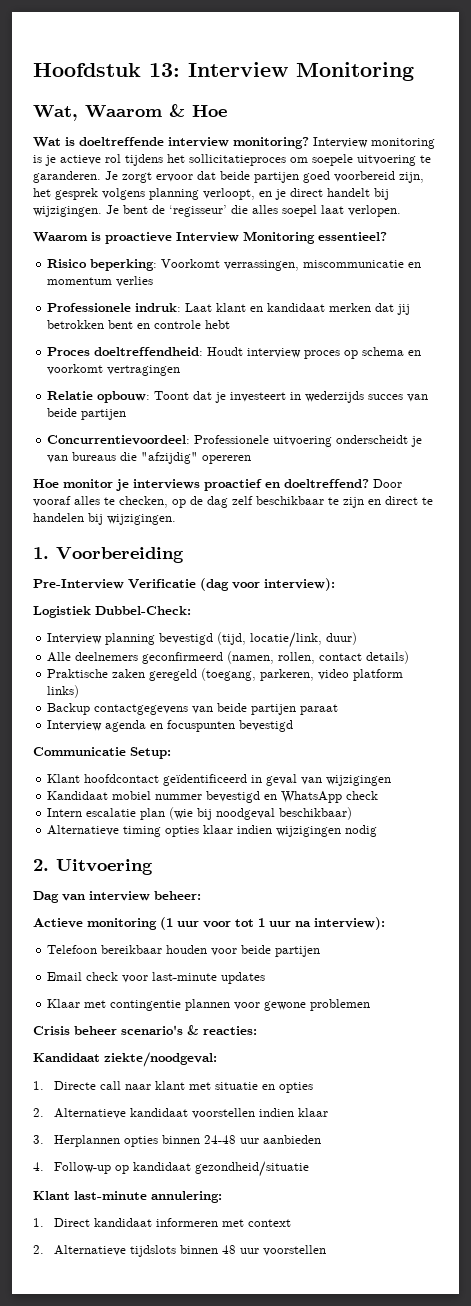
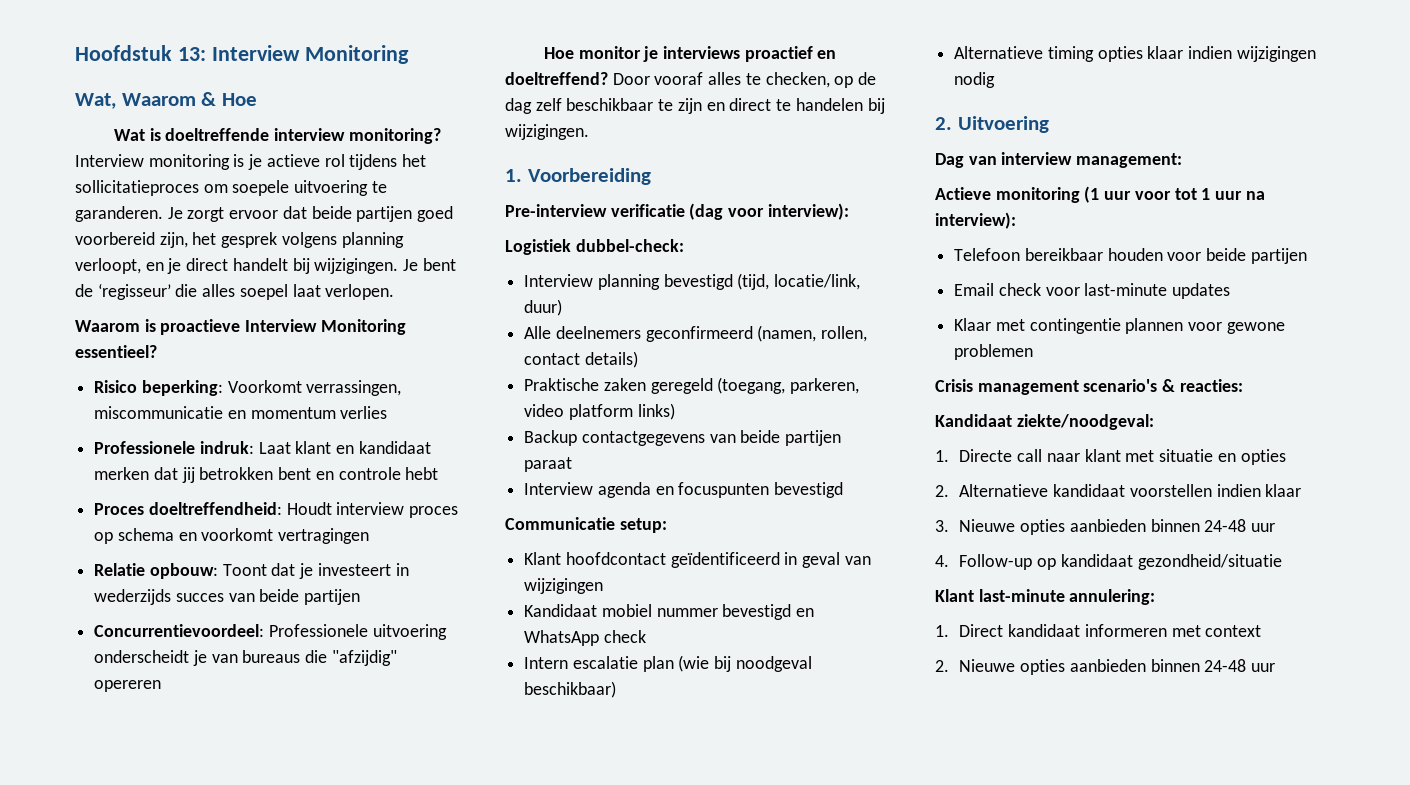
[33,579,196,589] Pre-Interview Verificatie -> [505,204,685,217] Pre-interview verificatie
[95,606,191,615] Dubbel-Check: -> [575,239,684,252] dubbel-check:
[130,747,171,759] Setup: -> [619,518,667,533] setup:
[154,891,201,900] beheer: -> [1076,153,1183,168] management:
[74,1026,117,1035] beheer -> [977,380,1079,395] management
[54,1135,322,1147] Herplannen opties binnen 24-48 uur aanbieden -> [959,519,1276,535] Nieuwe opties aanbieden binnen 24-48 uur
[54,1245,327,1257] Alternatieve tijdslots binnen 48 uur voorstellen -> [959,659,1276,675] Nieuwe opties aanbieden binnen 24-48 uur

